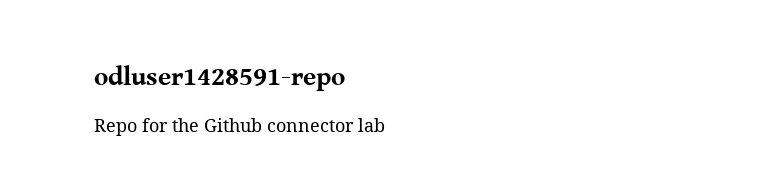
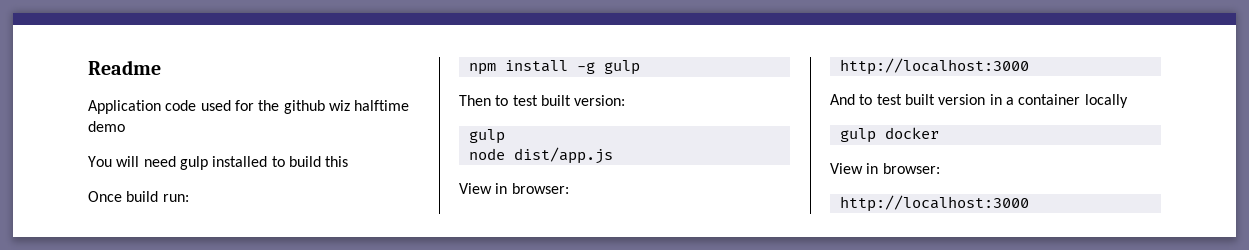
[94,65,345,91] [94,118,385,136] odluser1428591-repo // Repo for the Github connector lab -> [88,60,161,75] [88,100,410,114] [88,121,125,132] [88,156,349,170] [88,191,189,202] [468,60,640,75] [459,95,626,106] [468,129,505,144] [468,147,613,164] [459,183,569,194] [839,58,1029,75] [830,94,1128,108] [839,127,939,143] [830,163,940,174] [839,195,1029,212] Readme // Application code used for the github wiz halftime demo // You will need gulp installed to build this // Once build run: // npm install -g gulp // Then to test built version: // gulp // node dist/app.js // View in browser: // http://localhost:3000 // And to test built version in a container locally // gulp docker // View in browser: // http://localhost:3000

